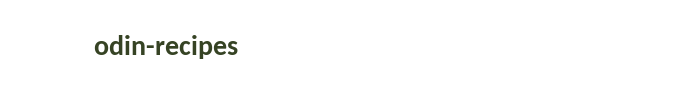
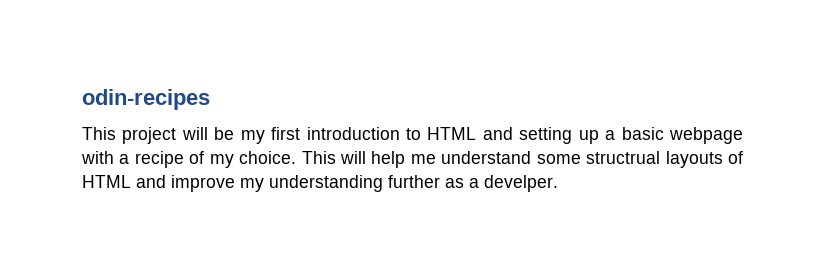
(238, 47) none -> [82,127,744,144] [81,151,744,168] [82,175,558,192] // This project will be my first introduction to HTML and setting up a basic webpage with a recipe of my choice. This will help me understand some structrual layouts of HTML and improve my understanding further as a develper.

